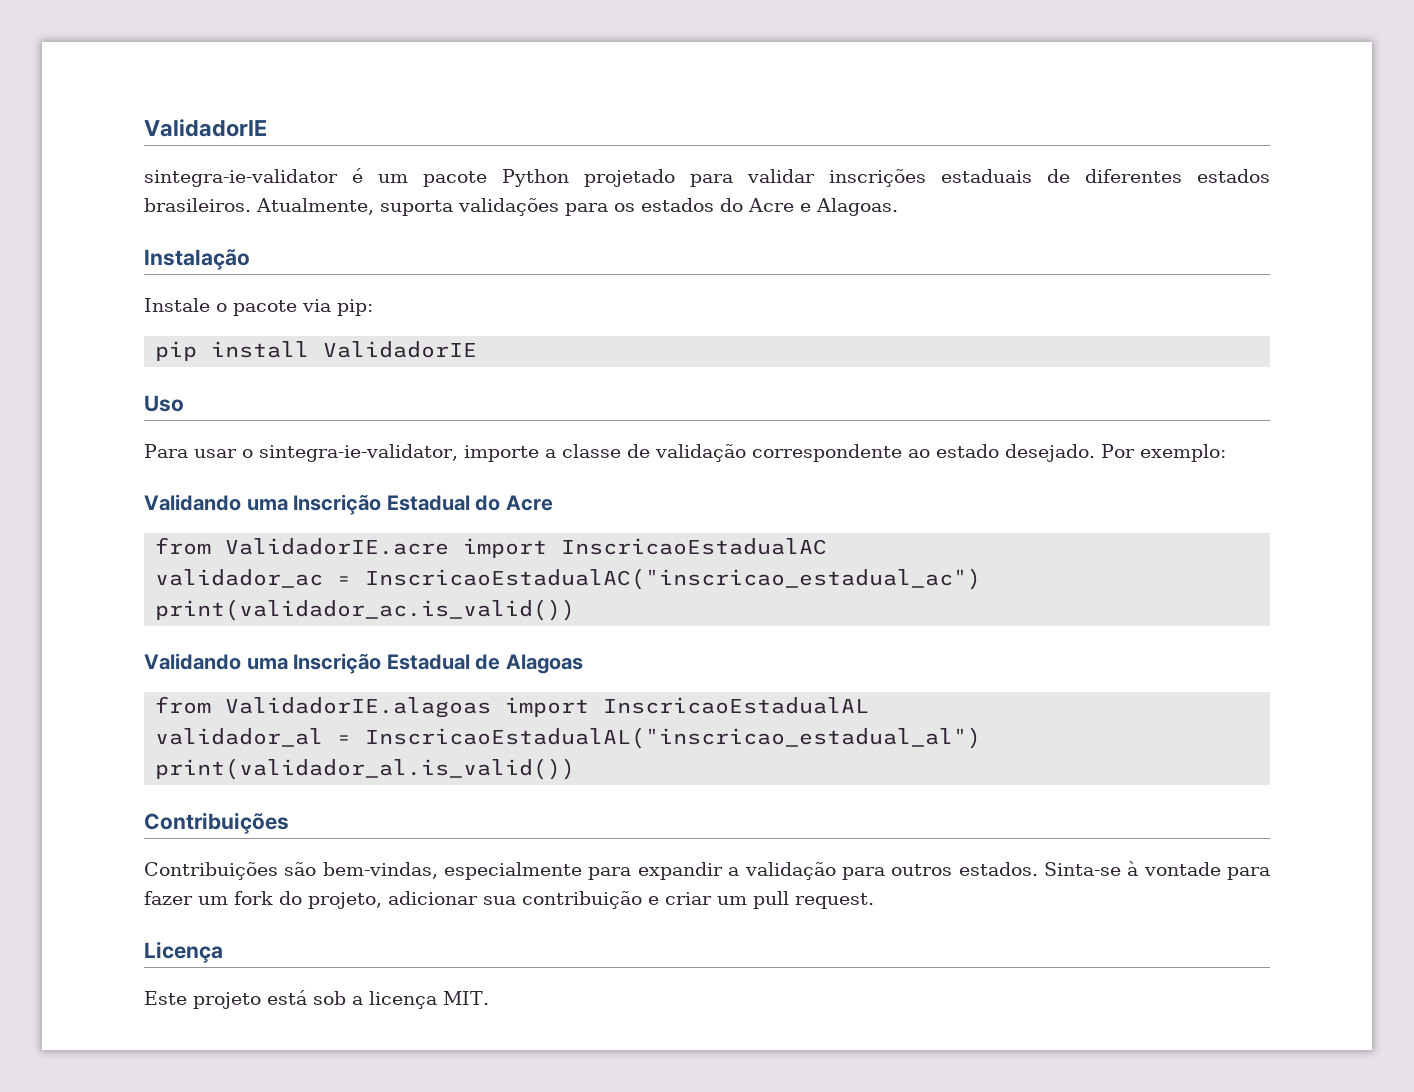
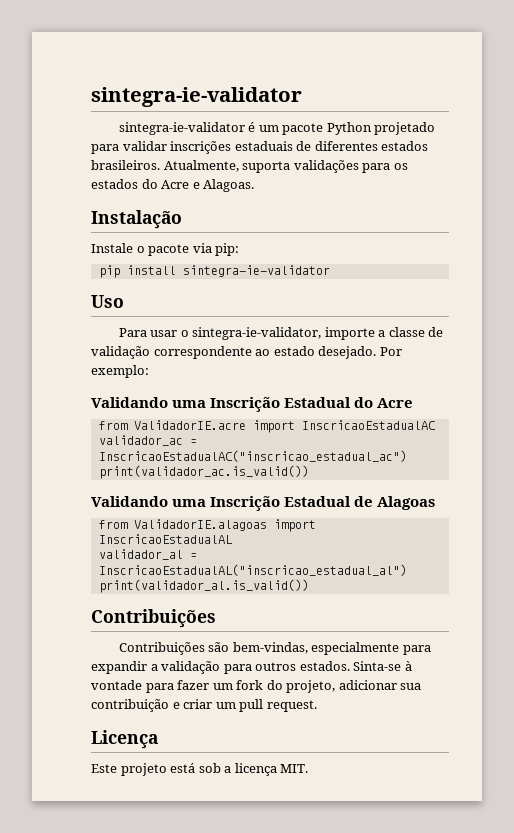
[144,119,267,137] ValidadorIE -> [91,87,302,107] sintegra-ie-validator
[323,341,478,358] ValidadorIE -> [182,265,330,277] sintegra-ie-validator

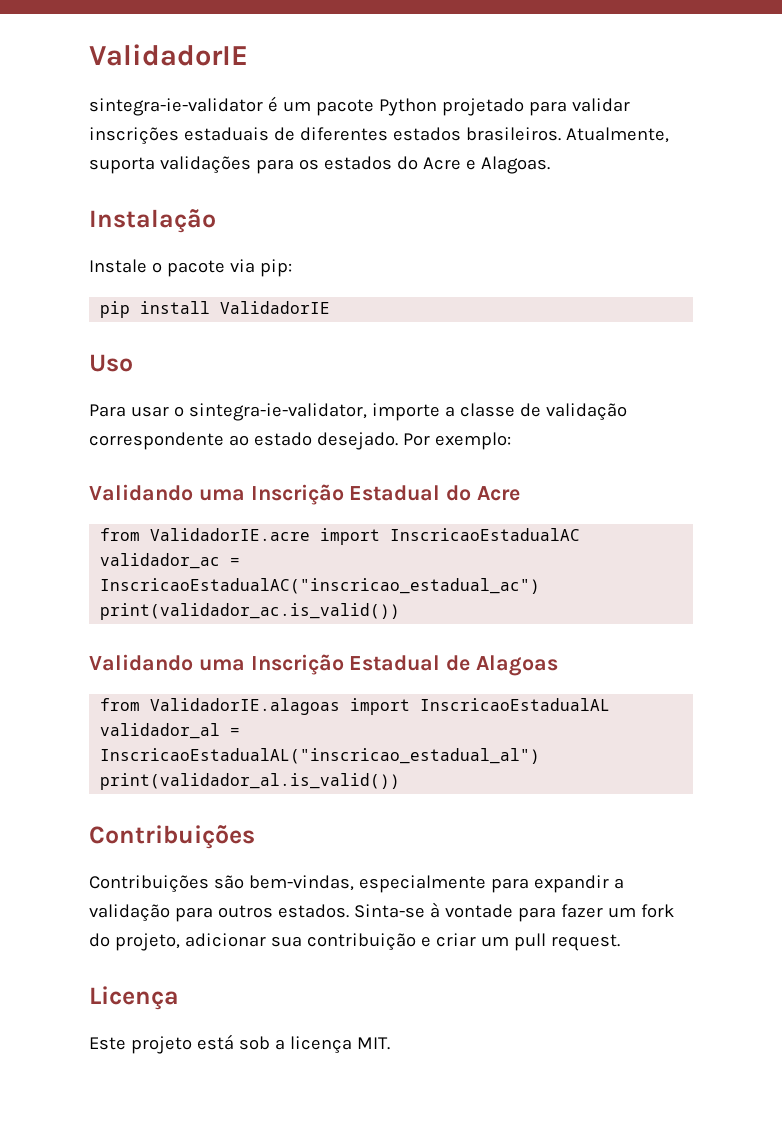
[91,87,302,107] sintegra-ie-validator -> [89,44,248,66] ValidadorIE
[182,265,330,277] sintegra-ie-validator -> [220,301,331,314] ValidadorIE

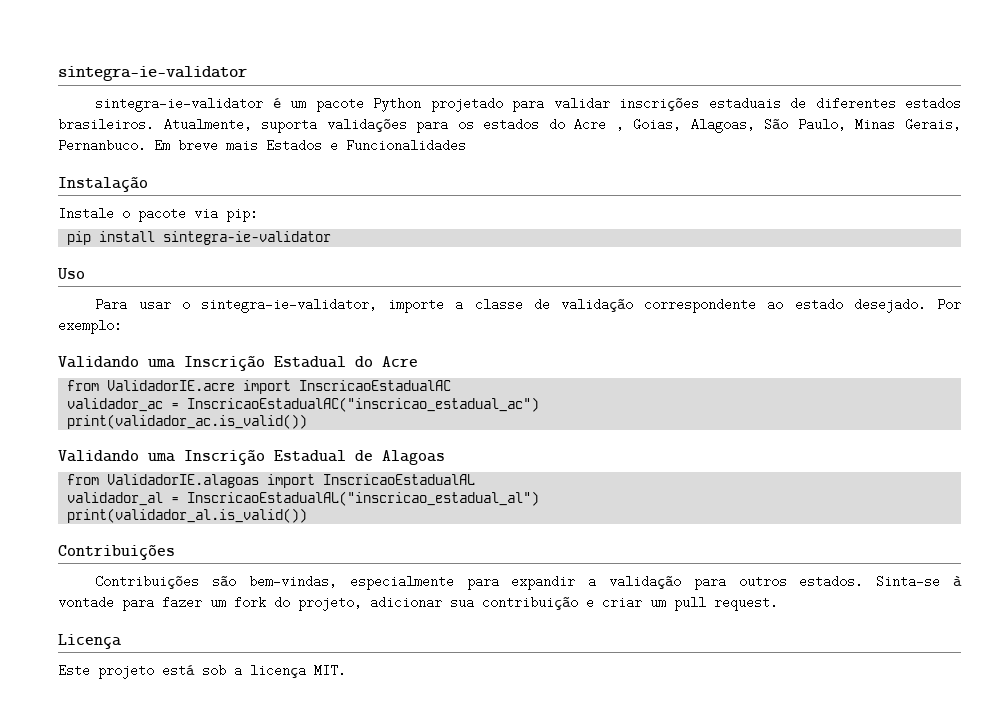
[89,44,248,66] ValidadorIE -> [58,66,247,81] sintegra-ie-validator
[465,156,550,174] e Alagoas. -> [615,118,961,133] [58,139,466,152] , Goias, Alagoas, São Paulo, Minas Gerais, Pernanbuco. Em breve mais Estados e Funcionalidades
[220,301,331,314] ValidadorIE -> [163,231,332,245] sintegra-ie-validator

